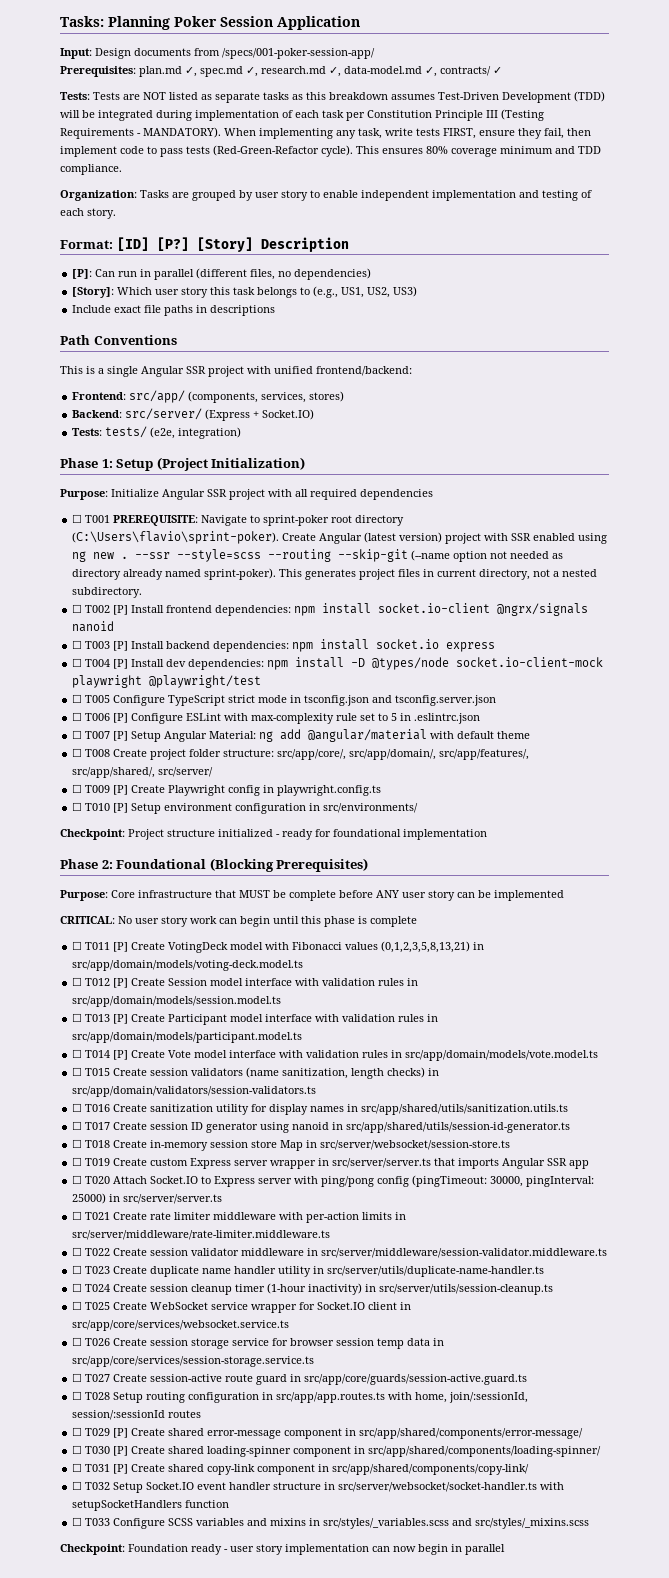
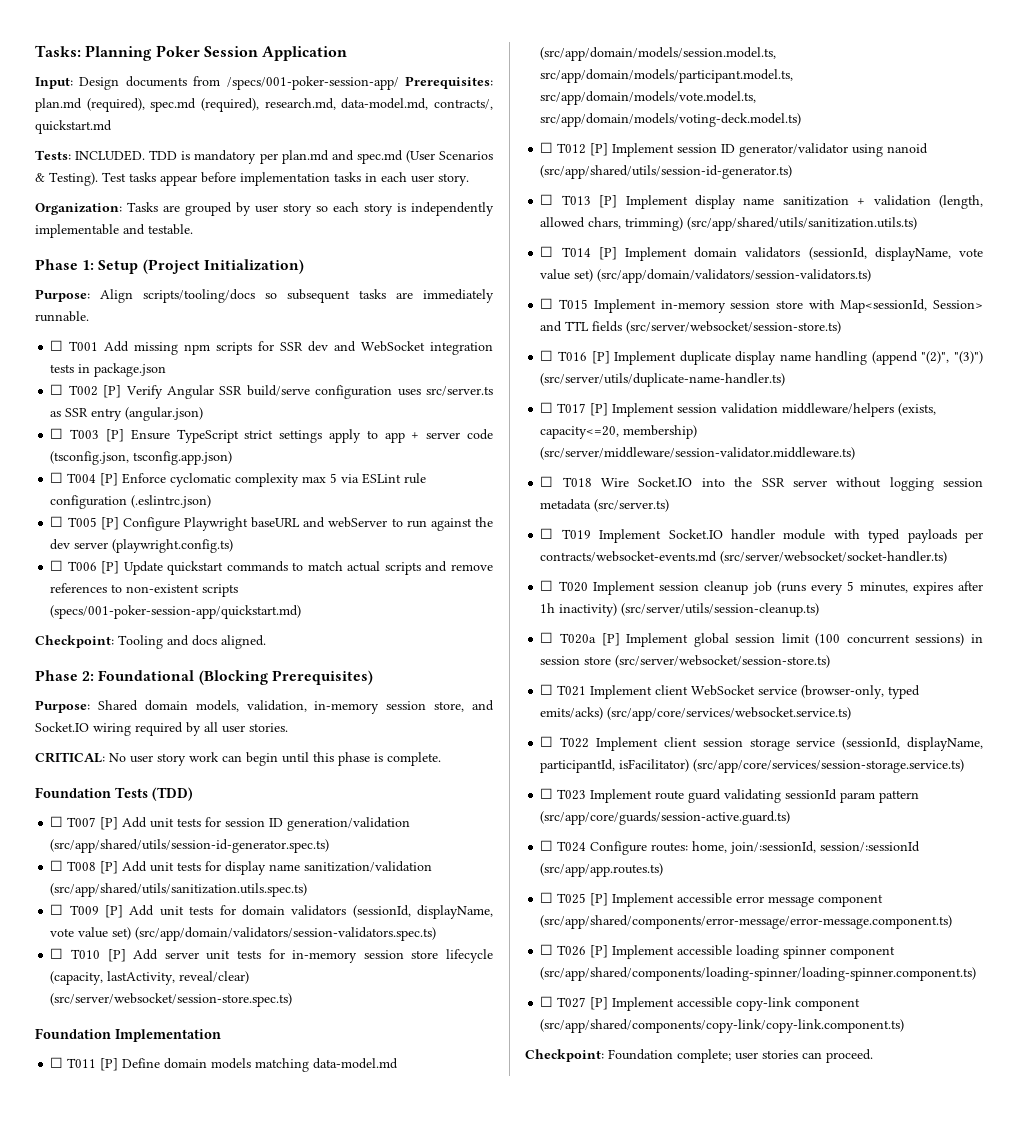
(375, 53) // -> (399, 83) none
[185,66,502,77] [60,91,605,103] [60,109,544,121] [60,127,591,139] [60,145,601,157] [60,164,122,175] ✓, spec.md ✓, research.md ✓, data-model.md ✓, contracts/ ✓ // Tests: Tests are NOT listed as separate tasks as this breakdown assumes Test-Driven Development (TDD) will be integrated during implementation of each task per Constitution Principle III (Testing Requirements - MANDATORY). When implementing any task, write tests FIRST, ensure they fail, then implement code to pass tests (Red-Green-Refactor cycle). This ensures 80% coverage minimum and TDD compliance. -> [86,98,493,112] [35,120,112,134] [35,150,494,164] [35,172,469,186] (required), spec.md (required), research.md, data-model.md, contracts/, quickstart.md // Tests: INCLUDED. TDD is mandatory per plan.md and spec.md (User Scenarios & Testing). Test tasks appear before implementation tasks in each user story.
[310,190,592,201] [60,208,116,219] [60,237,349,252] [72,268,372,280] [72,286,418,298] [72,305,276,316] [60,335,177,345] [60,366,412,377] [72,390,345,403] [72,408,315,421] [72,426,242,439] to enable independent implementation and testing of each story. // Format: [ID] [P?] [Story] Description // [P]: Can run in parallel (different files, no dependencies) // [Story]: Which user story this task belongs to (e.g., US1, US2, US3) // Include exact file paths in descriptions // Path Conventions // This is a single Angular SSR project with unified frontend/backend: // Frontend: src/app/ (components, services, stores) // Backend: src/server/ (Express + Socket.IO) // Tests: tests/ (e2e, integration) -> [316,202,494,216] [35,224,193,238] so each story is independently implementable and testable.
[111,489,433,500] [72,514,405,526] [72,531,608,544] [72,549,564,562] [72,568,598,580] [72,587,143,598] [72,603,589,616] [72,621,115,632] [72,639,496,652] [72,657,604,670] [72,675,262,688] [72,694,497,706] [72,712,481,724] [72,729,531,742] [72,748,530,760] [72,767,214,778] [72,784,382,796] [72,802,419,814] [60,829,487,840] Initialize Angular SSR project with all required dependencies // ☐ T001 PREREQUISITE: Navigate to sprint-poker root directory (C:\Users\flavio\sprint-poker). Create Angular (latest version) project with SSR enabled using ng new . --ssr --style=scss --routing --skip-git (--name option not needed as directory already named sprint-poker). This generates project files in current directory, not a nested subdirectory. // ☐ T002 [P] Install frontend dependencies: npm install socket.io-client @ngrx/signals nanoid // ☐ T003 [P] Install backend dependencies: npm install socket.io express // ☐ T004 [P] Install dev dependencies: npm install -D @types/node socket.io-client-mock playwright @playwright/test // ☐ T005 Configure TypeScript strict mode in tsconfig.json and tsconfig.server.json // ☐ T006 [P] Configure ESLint with max-complexity rule set to 5 in .eslintrc.json // ☐ T007 [P] Setup Angular Material: ng add @angular/material with default theme // ☐ T008 Create project folder structure: src/app/core/, src/app/domain/, src/app/features/, src/app/shared/, src/server/ // ☐ T009 [P] Create Playwright config in playwright.config.ts // ☐ T010 [P] Setup environment configuration in src/environments/ // Checkpoint: Project structure initialized - ready for foundational implementation -> [100,289,494,303] [35,311,89,322] [50,340,493,355] [50,363,167,377] [50,384,493,399] [50,407,204,421] [50,428,494,443] [50,451,233,465] [50,472,427,487] [50,495,212,509] [50,516,493,531] [50,539,234,553] [50,560,493,575] [50,583,239,597] [50,605,302,619] [35,635,266,649] Align scripts/tooling/docs so subsequent tasks are immediately runnable. // ☐ T001 Add missing npm scripts for SSR dev and WebSocket integration tests in package.json // ☐ T002 [P] Verify Angular SSR build/serve configuration uses src/server.ts as SSR entry (angular.json) // ☐ T003 [P] Ensure TypeScript strict settings apply to app + server code (tsconfig.json, tsconfig.app.json) // ☐ T004 [P] Enforce cyclomatic complexity max 5 via ESLint rule configuration (.eslintrc.json) // ☐ T005 [P] Configure Playwright baseURL and webServer to run against the dev server (playwright.config.ts) // ☐ T006 [P] Update quickstart commands to match actual scripts and remove references to non-existent scripts (specs/001-poker-session-app/quickstart.md) // Checkpoint: Tooling and docs aligned.
[111,890,564,901] Core infrastructure that MUST be complete before ANY user story can be implemented -> [97,700,494,714] [35,722,288,736] Shared domain models, validation, in-memory session store, and Socket.IO wiring required by all user stories.
[370,916,417,927] [72,941,485,953] [72,960,304,971] [72,977,419,988] [72,996,282,1007] [72,1013,439,1025] [72,1032,303,1043] [72,1049,599,1061] [72,1067,440,1079] [72,1086,317,1097] [72,1103,569,1115] [72,1121,571,1133] [72,1139,511,1151] [72,1157,590,1169] [72,1175,595,1187] [72,1193,223,1204] [72,1211,407,1223] [72,1230,331,1240] [72,1247,608,1258] [72,1265,545,1277] [72,1283,554,1295] [72,1301,412,1313] [72,1320,290,1331] [72,1337,445,1349] [72,1356,315,1367] [72,1373,528,1385] [72,1391,529,1403] [72,1410,202,1420] [72,1427,584,1439] [72,1445,602,1457] [72,1463,530,1475] [72,1481,565,1493] [72,1500,230,1511] [72,1517,590,1529] [60,1544,505,1555] complete // ☐ T011 [P] Create VotingDeck model with Fibonacci values (0,1,2,3,5,8,13,21) in src/app/domain/models/voting-deck.model.ts // ☐ T012 [P] Create Session model interface with validation rules in src/app/domain/models/session.model.ts // ☐ T013 [P] Create Participant model interface with validation rules in src/app/domain/models/participant.model.ts // ☐ T014 [P] Create Vote model interface with validation rules in src/app/domain/models/vote.model.ts // ☐ T015 Create session validators (name sanitization, length checks) in src/app/domain/validators/session-validators.ts // ☐ T016 Create sanitization utility for display names in src/app/shared/utils/sanitization.utils.ts // ☐ T017 Create session ID generator using nanoid in src/app/shared/utils/session-id-generator.ts // ☐ T018 Create in-memory session store Map in src/server/websocket/session-store.ts // ☐ T019 Create custom Express server wrapper in src/server/server.ts that imports Angular SSR app // ☐ T020 Attach Socket.IO to Express server with ping/pong config (pingTimeout: 30000, pingInterval: 25000) in src/server/server.ts // ☐ T021 Create rate limiter middleware with per-action limits in src/server/middleware/rate-limiter.middleware.ts // ☐ T022 Create session validator middleware in src/server/middleware/session-validator.middleware.ts // ☐ T023 Create duplicate name handler utility in src/server/utils/duplicate-name-handler.ts // ☐ T024 Create session cleanup timer (1-hour inactivity) in src/server/utils/session-cleanup.ts // ☐ T025 Create WebSocket service wrapper for Socket.IO client in src/app/core/services/websocket.service.ts // ☐ T026 Create session storage service for browser session temp data in src/app/core/services/session-storage.service.ts // ☐ T027 Create session-active route guard in src/app/core/guards/session-active.guard.ts // ☐ T028 Setup routing configuration in src/app/app.routes.ts with home, join/:sessionId, session/:sessionId routes // ☐ T029 [P] Create shared error-message component in src/app/shared/components/error-message/ // ☐ T030 [P] Create shared loading-spinner component in src/app/shared/components/loading-spinner/ // ☐ T031 [P] Create shared copy-link component in src/app/shared/components/copy-link/ // ☐ T032 Setup Socket.IO event handler structure in src/server/websocket/socket-handler.ts with setupSocketHandlers function // ☐ T033 Configure SCSS variables and mixins in src/styles/_variables.scss and src/styles/_mixins.scss // Checkpoint: Foundation ready - user story implementation can now begin in parallel -> [387,752,441,766] [35,787,193,801] [50,816,411,831] [50,839,330,853] [50,860,433,875] [50,883,308,897] [50,904,494,919] [50,927,437,941] [50,948,494,963] [50,971,250,985] [50,993,293,1007] [35,1028,221,1042] [50,1057,399,1072] [540,47,777,61] [540,69,794,83] [540,91,757,105] [540,113,802,127] [540,142,929,157] [540,165,793,179] [540,194,983,209] [540,217,918,231] [540,246,983,261] [540,269,872,283] [540,298,983,313] [540,321,842,334] [540,350,983,365] [540,373,786,387] [540,402,937,417] [540,425,698,439] [540,447,856,460] [540,476,984,491] [540,499,670,512] [540,528,983,543] [540,551,948,564] [540,580,984,595] [540,603,820,617] [540,632,983,647] [540,655,831,668] [540,684,921,699] [540,707,852,721] [540,736,983,751] [540,759,965,773] [540,788,920,803] [540,811,791,825] [540,840,921,855] [540,863,664,877] [540,892,884,907] [540,915,953,929] [540,944,896,959] [540,967,977,981] [540,996,861,1011] [540,1019,905,1033] [525,1049,873,1063] complete. // Foundation Tests (TDD) // ☐ T007 [P] Add unit tests for session ID generation/validation (src/app/shared/utils/session-id-generator.spec.ts) // ☐ T008 [P] Add unit tests for display name sanitization/validation (src/app/shared/utils/sanitization.utils.spec.ts) // ☐ T009 [P] Add unit tests for domain validators (sessionId, displayName, vote value set) (src/app/domain/validators/session-validators.spec.ts) // ☐ T010 [P] Add server unit tests for in-memory session store lifecycle (capacity, lastActivity, reveal/clear) (src/server/websocket/session-store.spec.ts) // Foundation Implementation // ☐ T011 [P] Define domain models matching data-model.md (src/app/domain/models/session.model.ts, src/app/domain/models/participant.model.ts, src/app/domain/models/vote.model.ts, src/app/domain/models/voting-deck.model.ts) // ☐ T012 [P] Implement session ID generator/validator using nanoid (src/app/shared/utils/session-id-generator.ts) // ☐ T013 [P] Implement display name sanitization + validation (length, allowed chars, trimming) (src/app/shared/utils/sanitization.utils.ts) // ☐ T014 [P] Implement domain validators (sessionId, displayName, vote value set) (src/app/domain/validators/session-validators.ts) // ☐ T015 Implement in-memory session store with Map<sessionId, Session> and TTL fields (src/server/websocket/session-store.ts) // ☐ T016 [P] Implement duplicate display name handling (append "(2)", "(3)") (src/server/utils/duplicate-name-handler.ts) // ☐ T017 [P] Implement session validation middleware/helpers (exists, capacity<=20, membership) (src/server/middleware/session-validator.middleware.ts) // ☐ T018 Wire Socket.IO into the SSR server without logging session metadata (src/server.ts) // ☐ T019 Implement Socket.IO handler module with typed payloads per contracts/websocket-events.md (src/server/websocket/socket-handler.ts) // ☐ T020 Implement session cleanup job (runs every 5 minutes, expires after 1h inactivity) (src/server/utils/session-cleanup.ts) // ☐ T020a [P] Implement global session limit (100 concurrent sessions) in session store (src/server/websocket/session-store.ts) // ☐ T021 Implement client WebSocket service (browser-only, typed emits/acks) (src/app/core/services/websocket.service.ts) // ☐ T022 Implement client session storage service (sessionId, displayName, participantId, isFacilitator) (src/app/core/services/session-storage.service.ts) // ☐ T023 Implement route guard validating sessionId param pattern (src/app/core/guards/session-active.guard.ts) // ☐ T024 Configure routes: home, join/:sessionId, session/:sessionId (src/app/app.routes.ts) // ☐ T025 [P] Implement accessible error message component (src/app/shared/components/error-message/error-message.component.ts) // ☐ T026 [P] Implement accessible loading spinner component (src/app/shared/components/loading-spinner/loading-spinner.component.ts) // ☐ T027 [P] Implement accessible copy-link component (src/app/shared/components/copy-link/copy-link.component.ts) // Checkpoint: Foundation complete; user stories can proceed.

